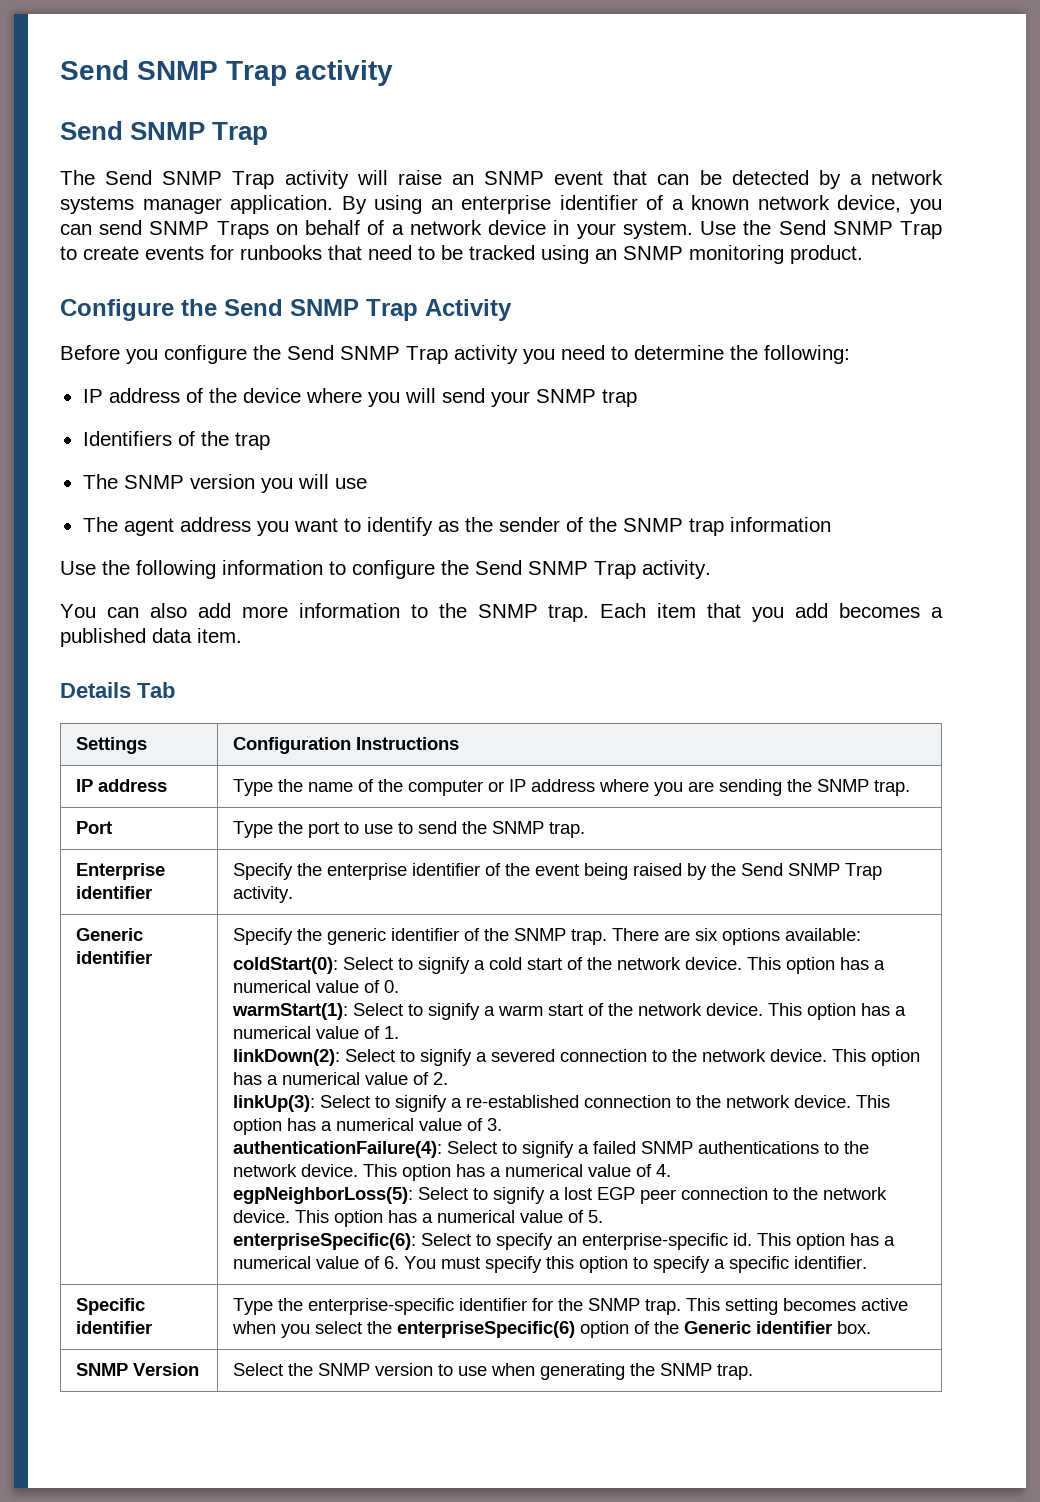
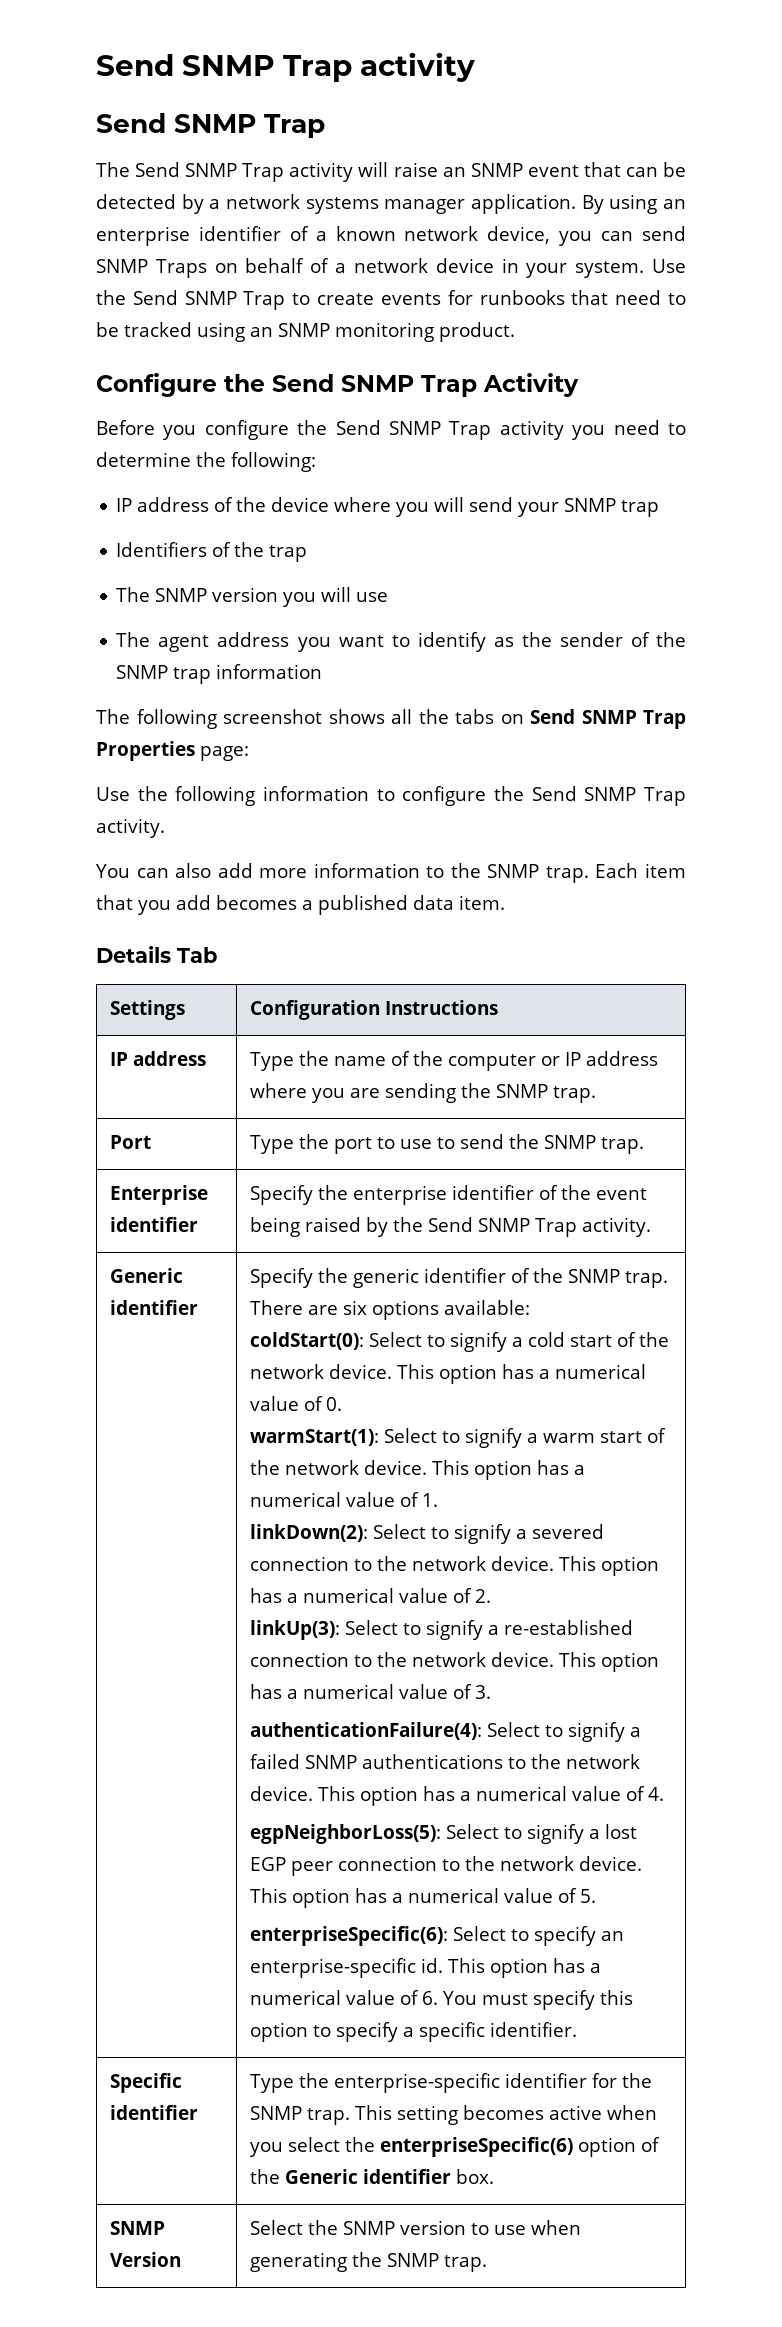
(831, 524) none -> [96,709,687,729] [96,741,249,761] // The following screenshot shows all the tabs on Send SNMP Trap Properties page:

